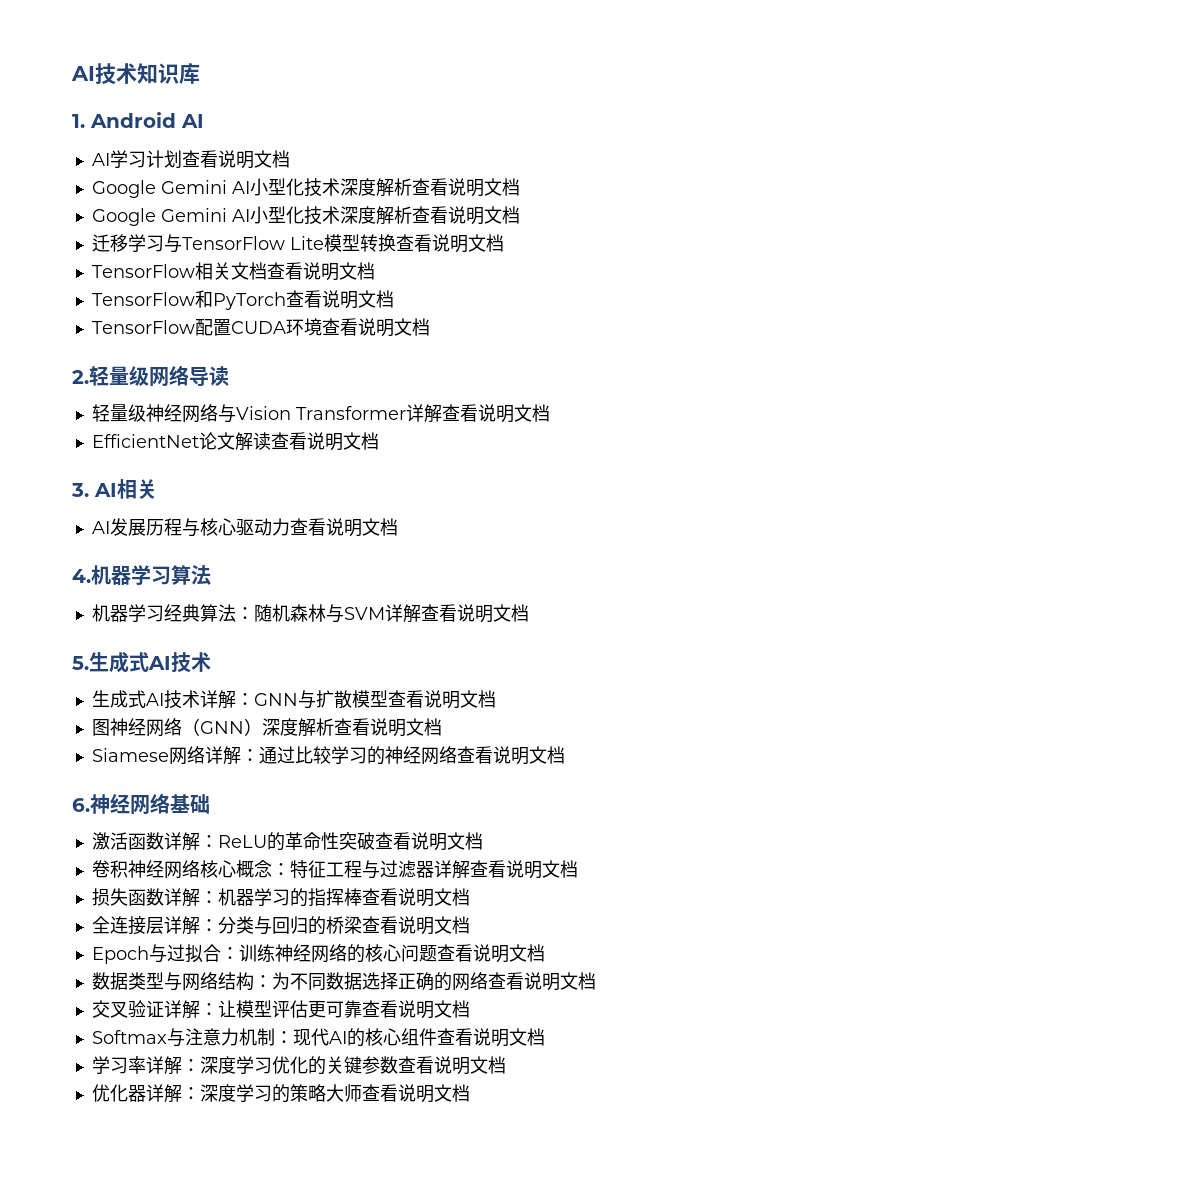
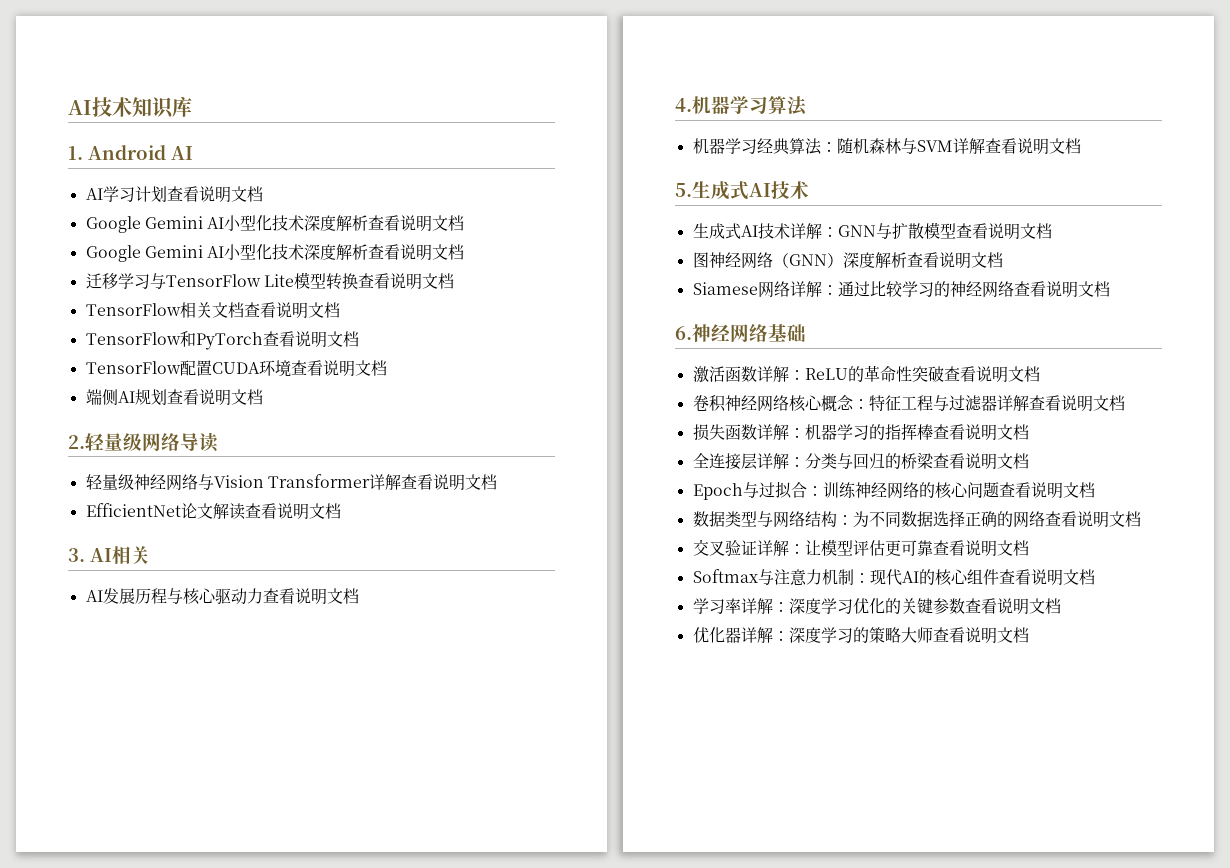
(430, 327) none -> [85,389,263,406] // 端侧AI规划查看说明文档

